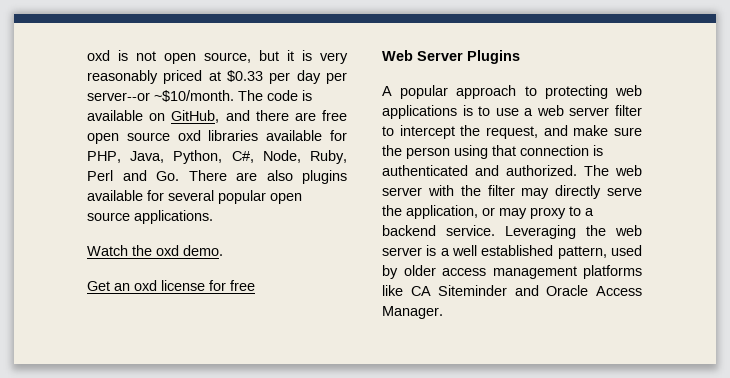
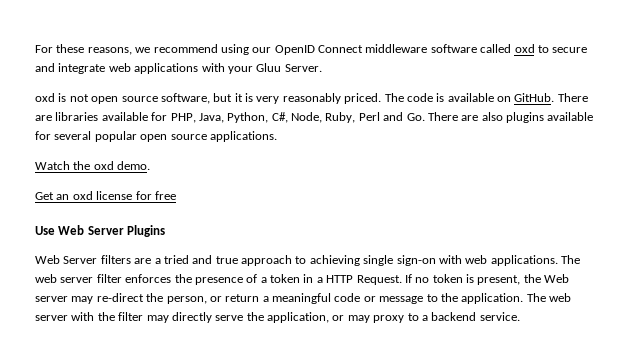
(87, 55) none -> [35,44,588,55] [35,63,322,74] For these reasons, we recommend using our OpenID Connect middleware software called oxd to secure and integrate web applications with your Gluu Server. //
[204,52,251,63] source, -> [121,93,210,104] source software,
[163,70,347,84] [87,90,234,102] priced at $0.33 per day per server--or ~$10/month. -> [344,93,382,104] priced.
[171,110,347,123] [87,130,201,144] GitHub, and there are free open source oxd -> [514,93,588,102] [35,115,52,121] GitHub. There are
(255, 285) none -> [35,226,55,235] Use
[382,85,642,99] [382,105,642,119] [382,125,642,139] [382,145,603,159] [382,165,577,176] A popular approach to protecting web applications is to use a web server filter to intercept the request, and make sure the person using that connection is authenticated and authorized. -> [35,255,580,266] [35,274,570,285] [35,293,524,304] Web Server filters are a tried and true approach to achieving single sign-on with web applications. The web server filter enforces the presence of a token in a HTTP Request. If no token is present, the Web server may re-direct the person, or return a meaningful code or message to the application.
[505,225,642,239] [382,245,642,259] [382,265,642,279] [382,285,642,296] [382,306,443,319] Leveraging the web server is a well established pattern, used by older access management platforms like CA Siteminder and Oracle Access Manager. -> (520, 316) none

